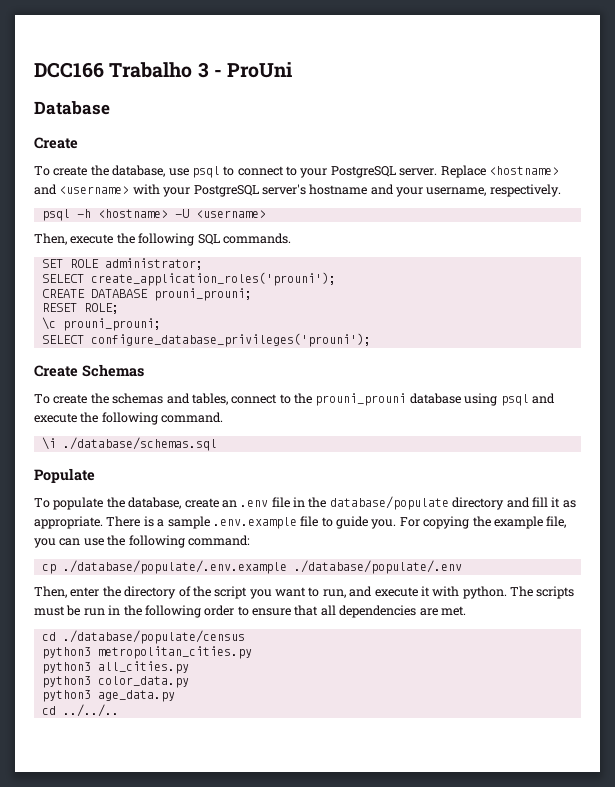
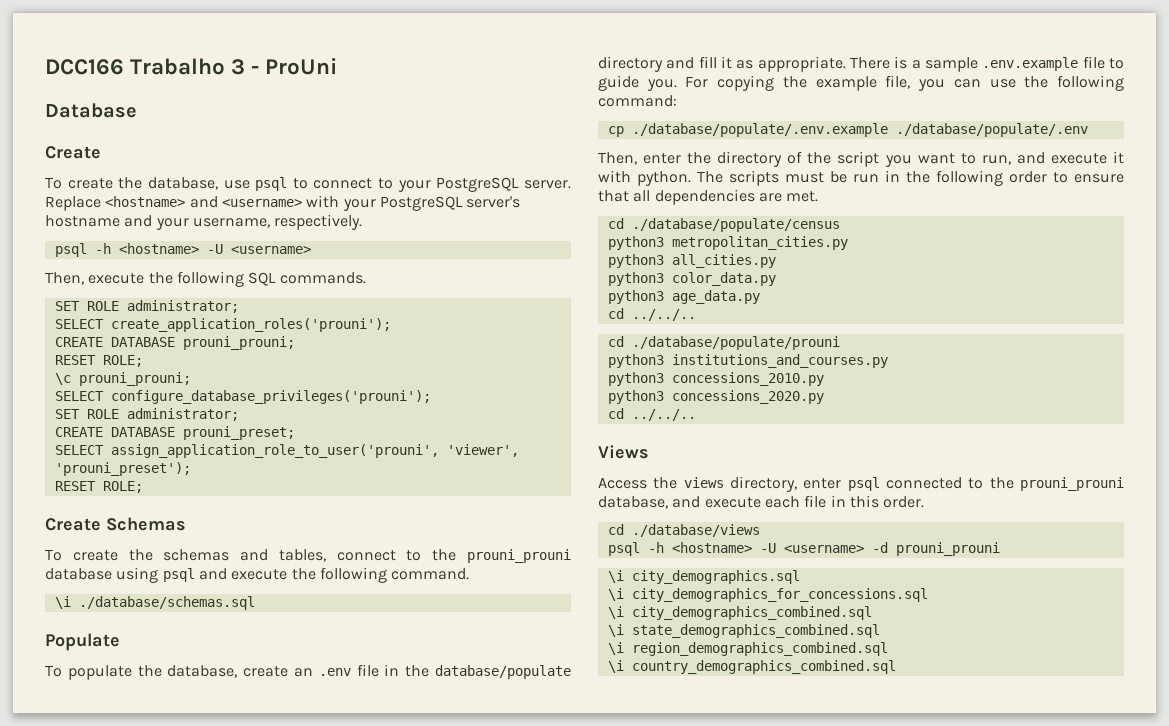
(371, 340) none -> [54,408,239,421] [54,426,295,440] [54,444,519,458] [54,462,191,476] [54,481,143,493] // SET ROLE administrator; // CREATE DATABASE prouni_preset; // SELECT assign_application_role_to_user('prouni', 'viewer', 'prouni_preset'); // RESET ROLE;
(119, 710) none -> [607,336,840,350] [607,354,888,368] [607,372,824,386] [607,390,824,404] [607,408,696,421] [598,445,649,459] [598,476,1124,492] [598,495,925,509] [607,524,760,537] [607,542,1000,556] [607,570,800,584] [607,588,928,602] [607,606,872,620] [607,624,880,638] [607,642,888,656] [607,660,896,674] // cd ./database/populate/prouni // python3 institutions_and_courses.py // python3 concessions_2010.py // python3 concessions_2020.py // cd ../../.. // Views // Access the views directory, enter psql connected to the prouni_prouni database, and execute each file in this order. // cd ./database/views // psql -h <hostname> -U <username> -d prouni_prouni // \i city_demographics.sql // \i city_demographics_for_concessions.sql // \i city_demographics_combined.sql // \i state_demographics_combined.sql // \i region_demographics_combined.sql // \i country_demographics_combined.sql

